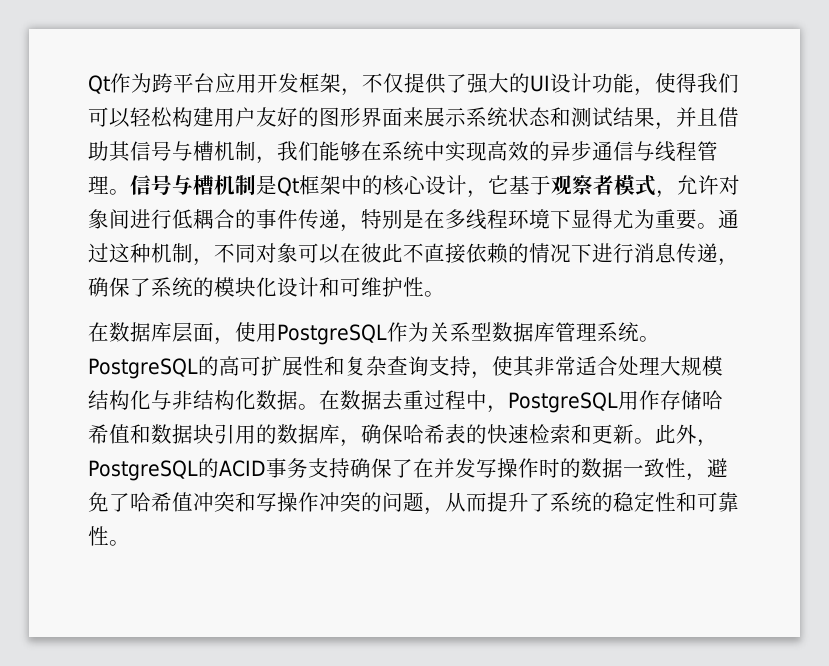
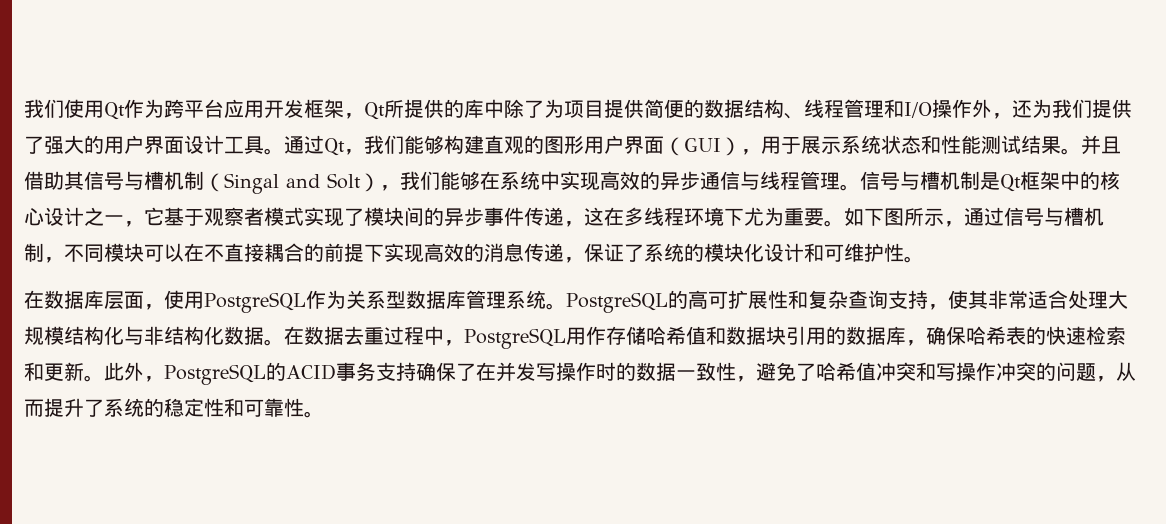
(88, 84) none -> [24,99,104,118] 我们使用
[362,73,739,96] [88,107,424,128] 不仅提供了强大的UI设计功能，使得我们可以轻松构建用户友好的图形界面来 -> [364,99,1132,120] [24,135,801,156] Qt所提供的库中除了为项目提供简便的数据结构、线程管理和I/O操作外，还为我们提供了强大的用户界面设计工具。通过Qt，我们能够构建直观的图形用户界面（GUI），用于
(571, 117) none -> [941,135,981,154] 性能
[655,122,676,130] ， -> [1061,148,1081,155] 。
(256, 151) none -> [204,173,380,194] （Singal and Solt）
(467, 185) none -> [84,207,124,226] 之一
[656,175,740,198] [88,209,256,229] ，允许对象间进行低耦合的 -> [304,207,484,227] 实现了模块间的异步
[361,209,424,229] 特别是 -> [584,207,604,226] 这
[571,209,613,229] 显得 -> (744, 217) none
[718,209,739,229] [88,243,634,266] 通过这种机制，不同对象可以在彼此不直接依赖的情况下进行 -> [844,207,1104,227] [24,243,484,263] 如下图所示，通过信号与槽机制，不同模块可以在不直接耦合的前提下实现高效的
[88,277,130,297] 确保 -> [584,243,624,262] 保证

